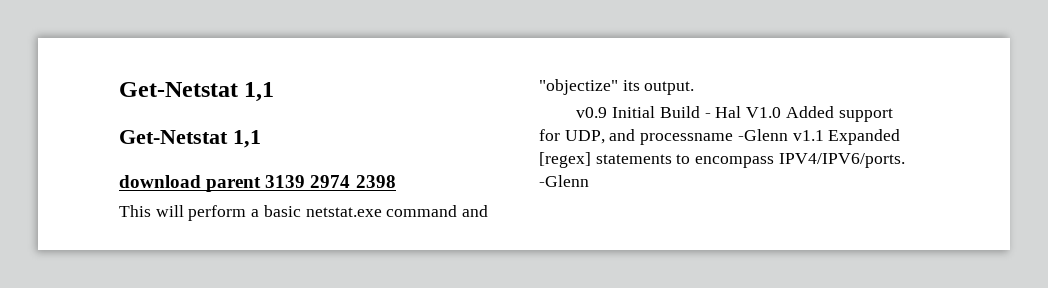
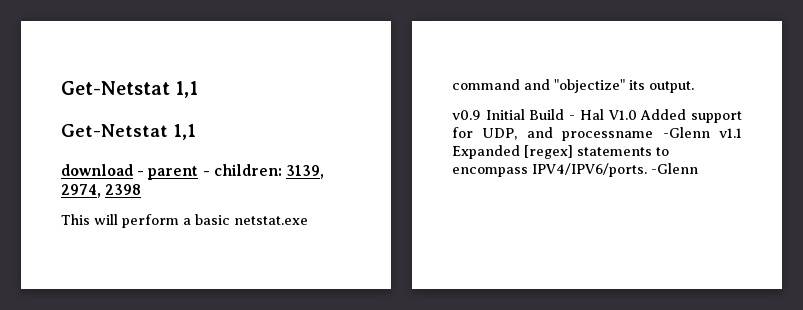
[206,175,351,192] parent 3139 2974 -> [137,164,324,180] [61,184,101,198] - parent - children: 3139, 2974,

